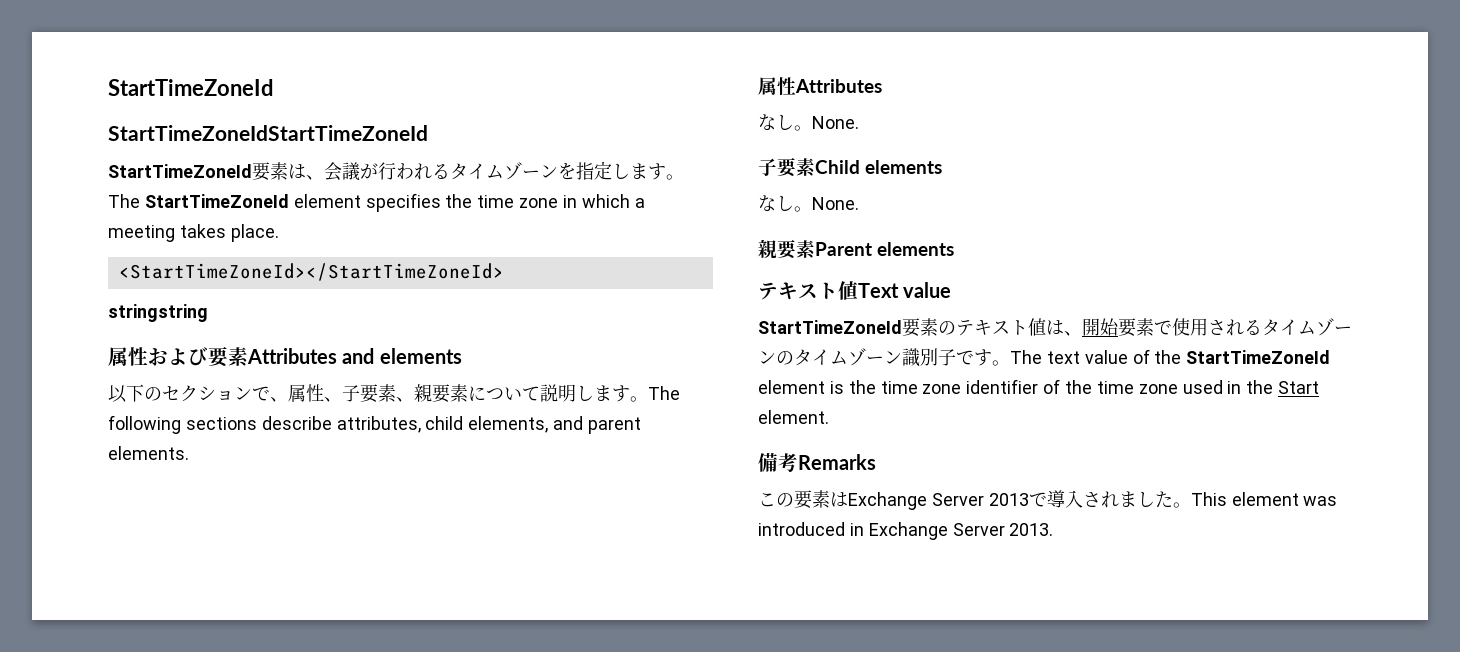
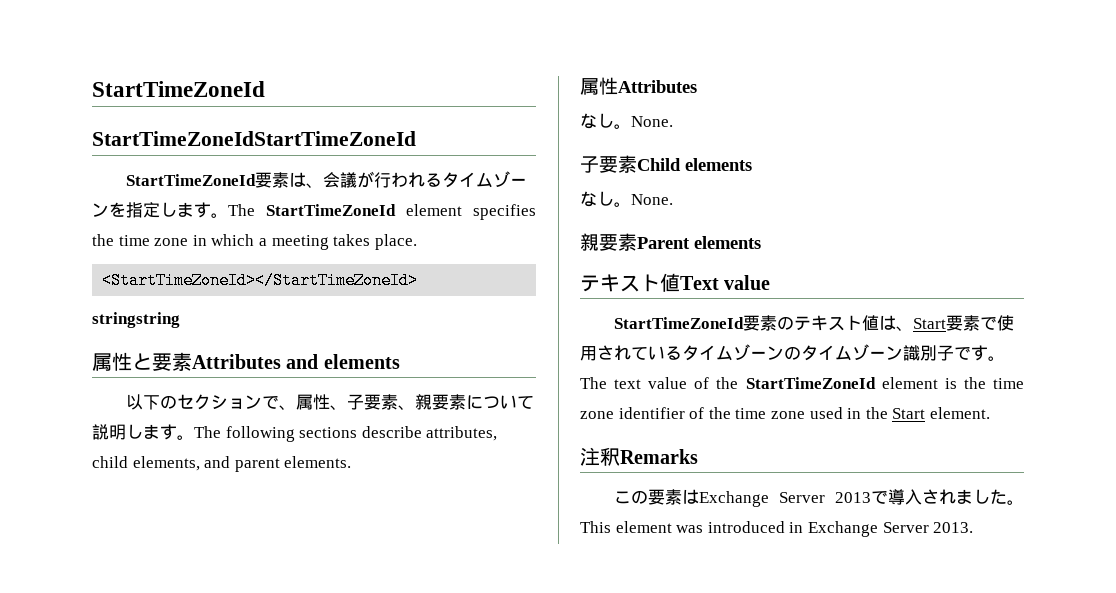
[148,347,208,366] および -> [132,353,152,370] と
[1082,318,1119,336] 開始 -> [912,318,946,329] Start
(1244, 327) none -> [631,346,665,360] てい
[758,453,798,472] 備考 -> [580,447,620,466] 注釈

